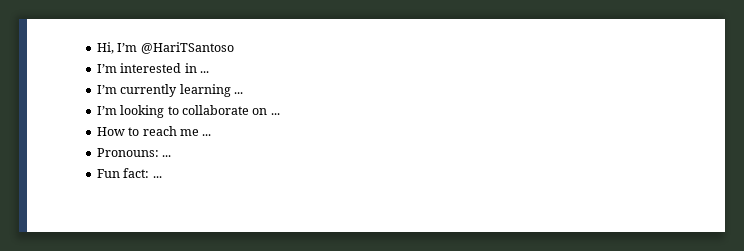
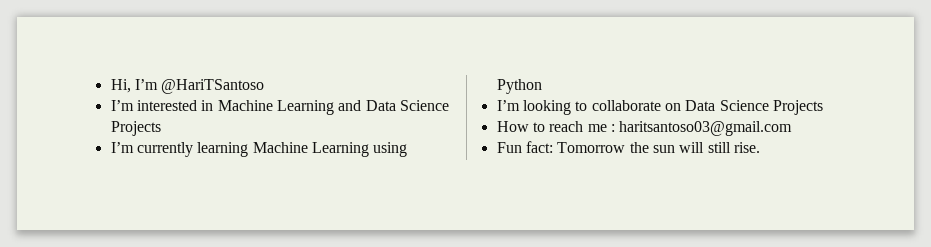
[199,71,209,73] ... -> [217,100,449,115] [110,121,161,136] Machine Learning and Data Science Projects
[233,92,243,94] ... -> [252,142,408,157] [496,79,542,94] Machine Learning using Python
[270,113,280,115] ... -> [685,100,823,115] Data Science Projects
[202,134,212,136] [96,148,172,157] ... // Pronouns: ... -> [610,121,793,136] : haritsantoso03@gmail.com
[152,176,162,178] ... -> [557,142,760,153] Tomorrow the sun will still rise.

